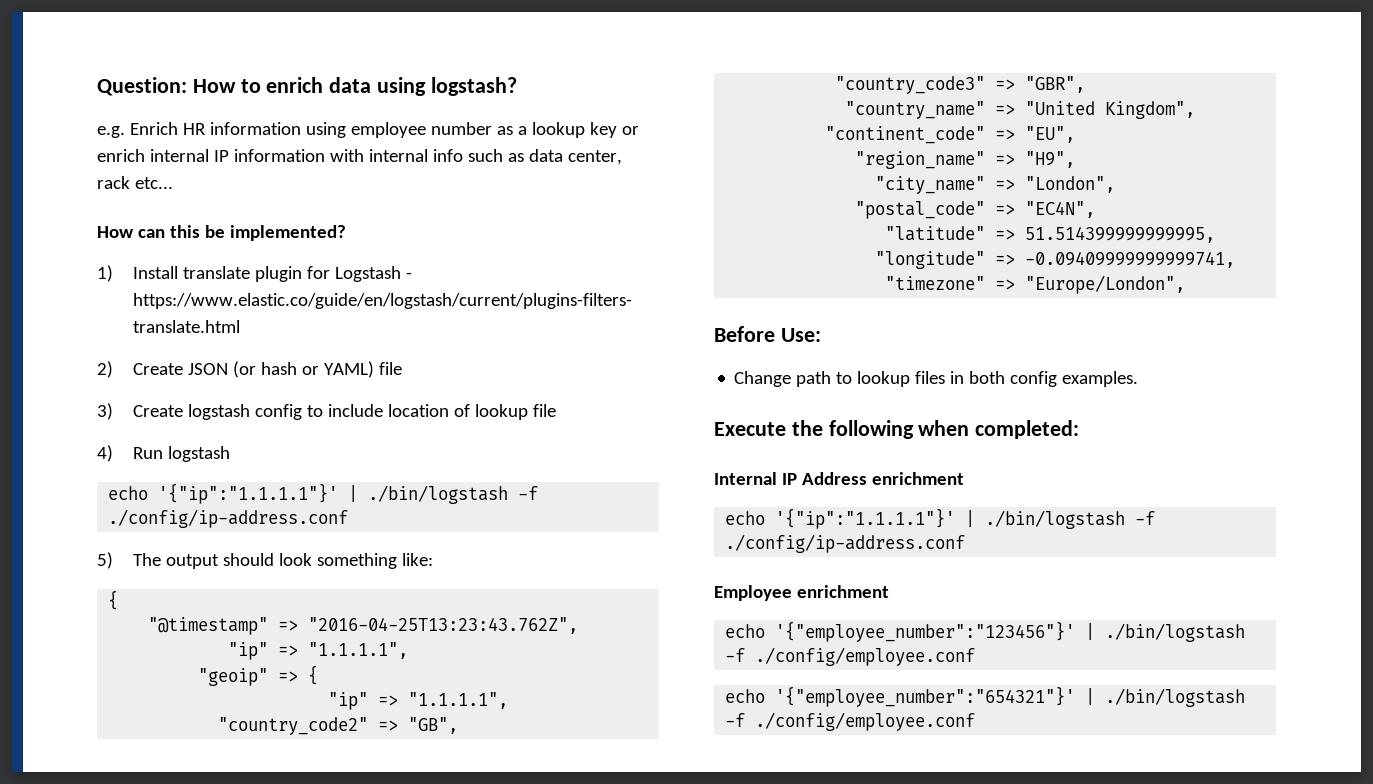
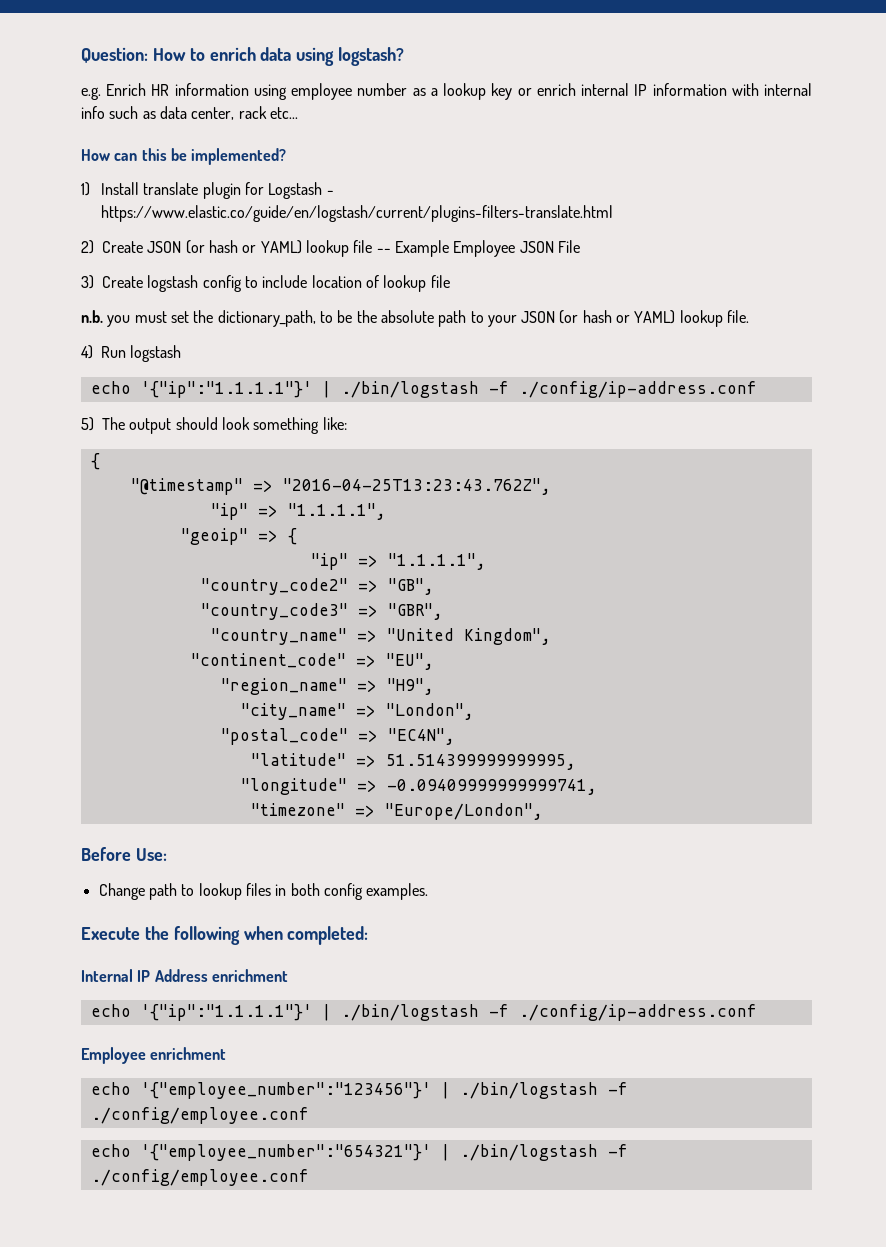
[379,362,403,375] file -> [305,240,580,257] lookup file -- Example Employee JSON File
(557, 410) none -> [81,310,750,327] // n.b. you must set the dictionary_path, to be the absolute path to your JSON (or hash or YAML) lookup file.

